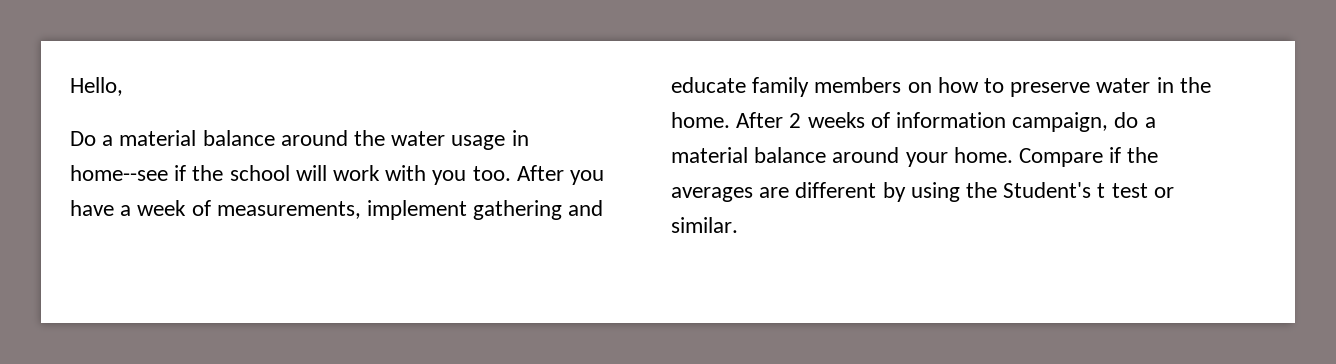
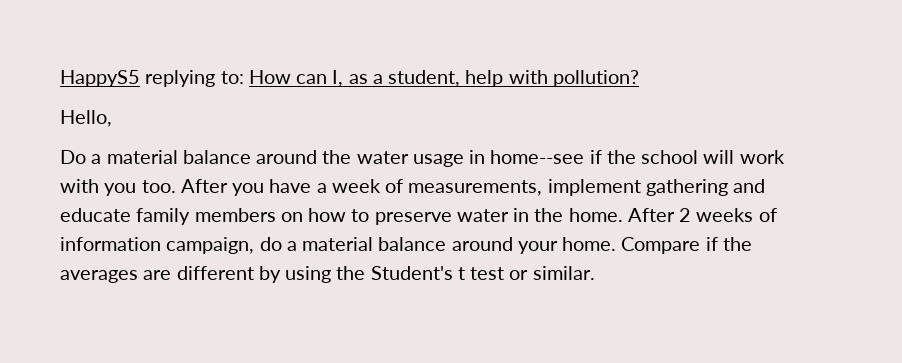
(70, 86) none -> [60,70,639,87] HappyS5 replying to: How can I, as a student, help with pollution? //

